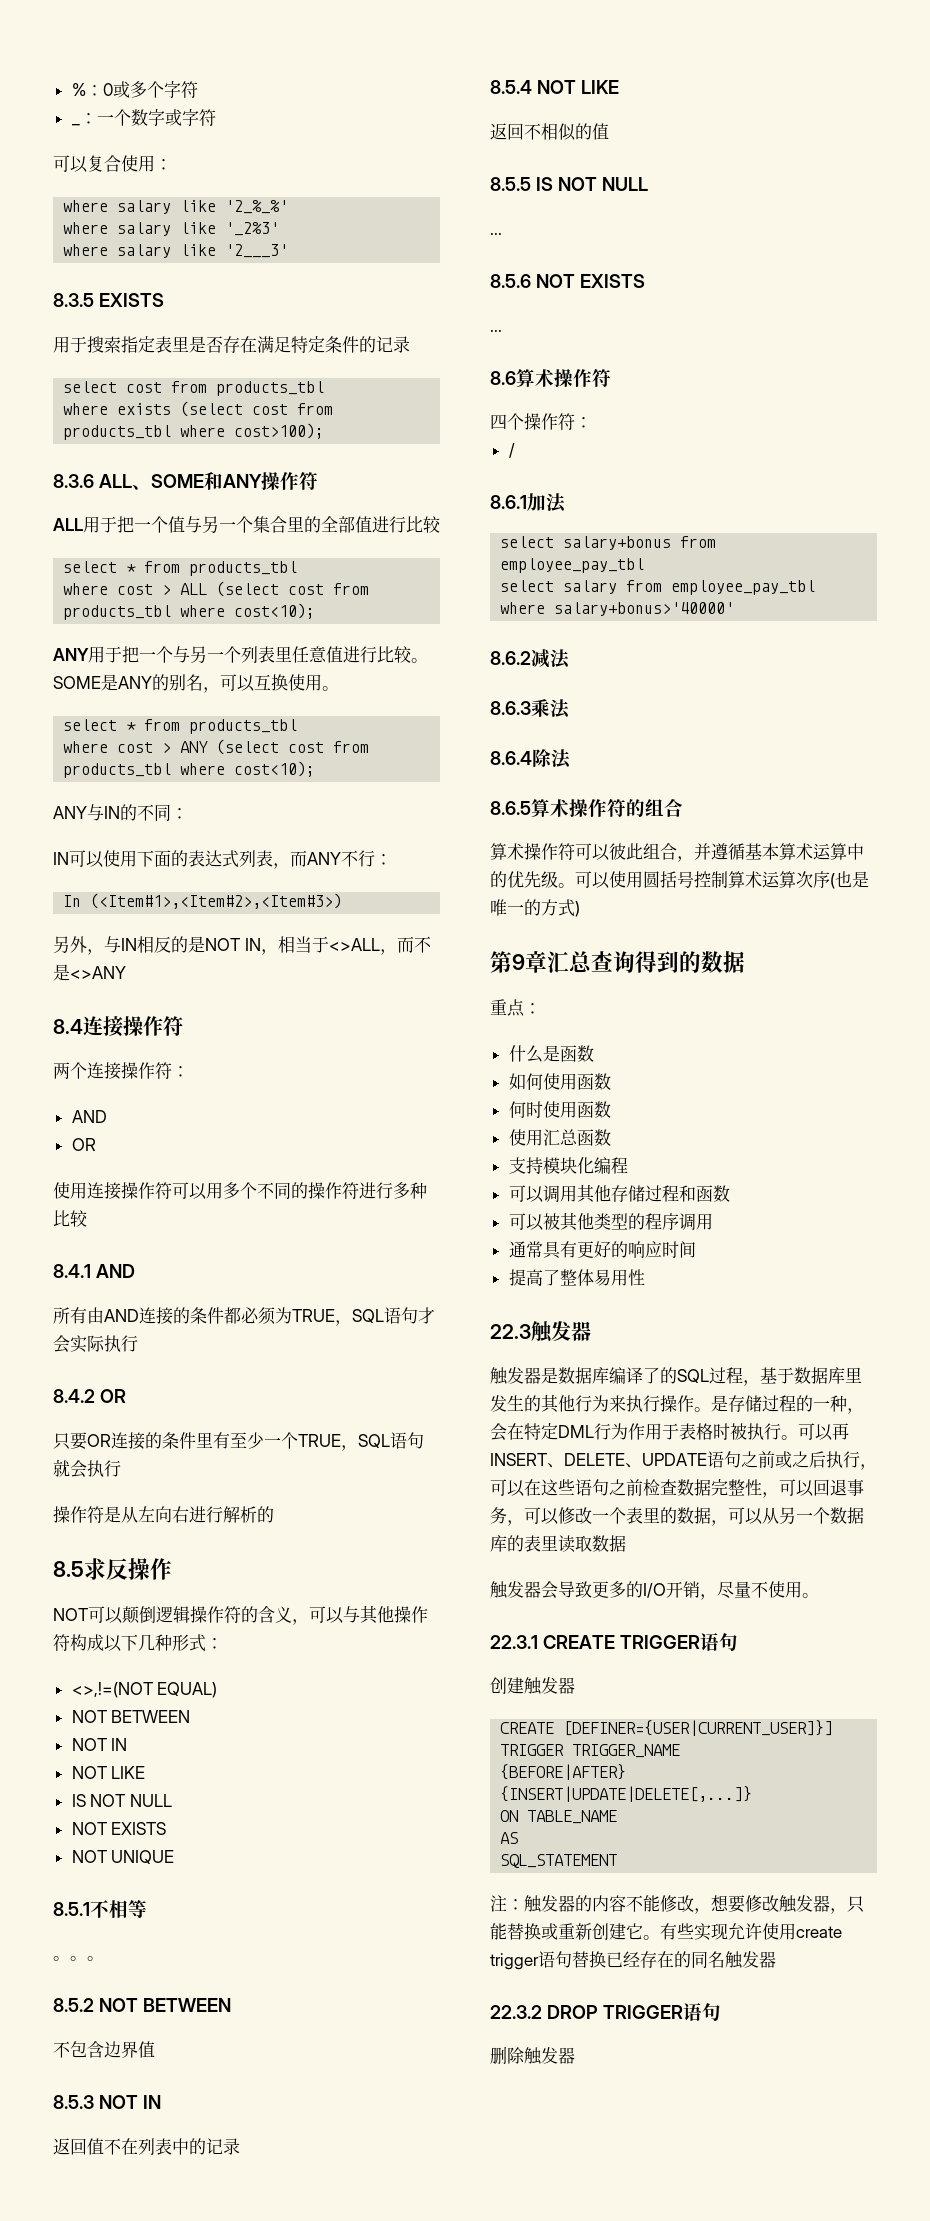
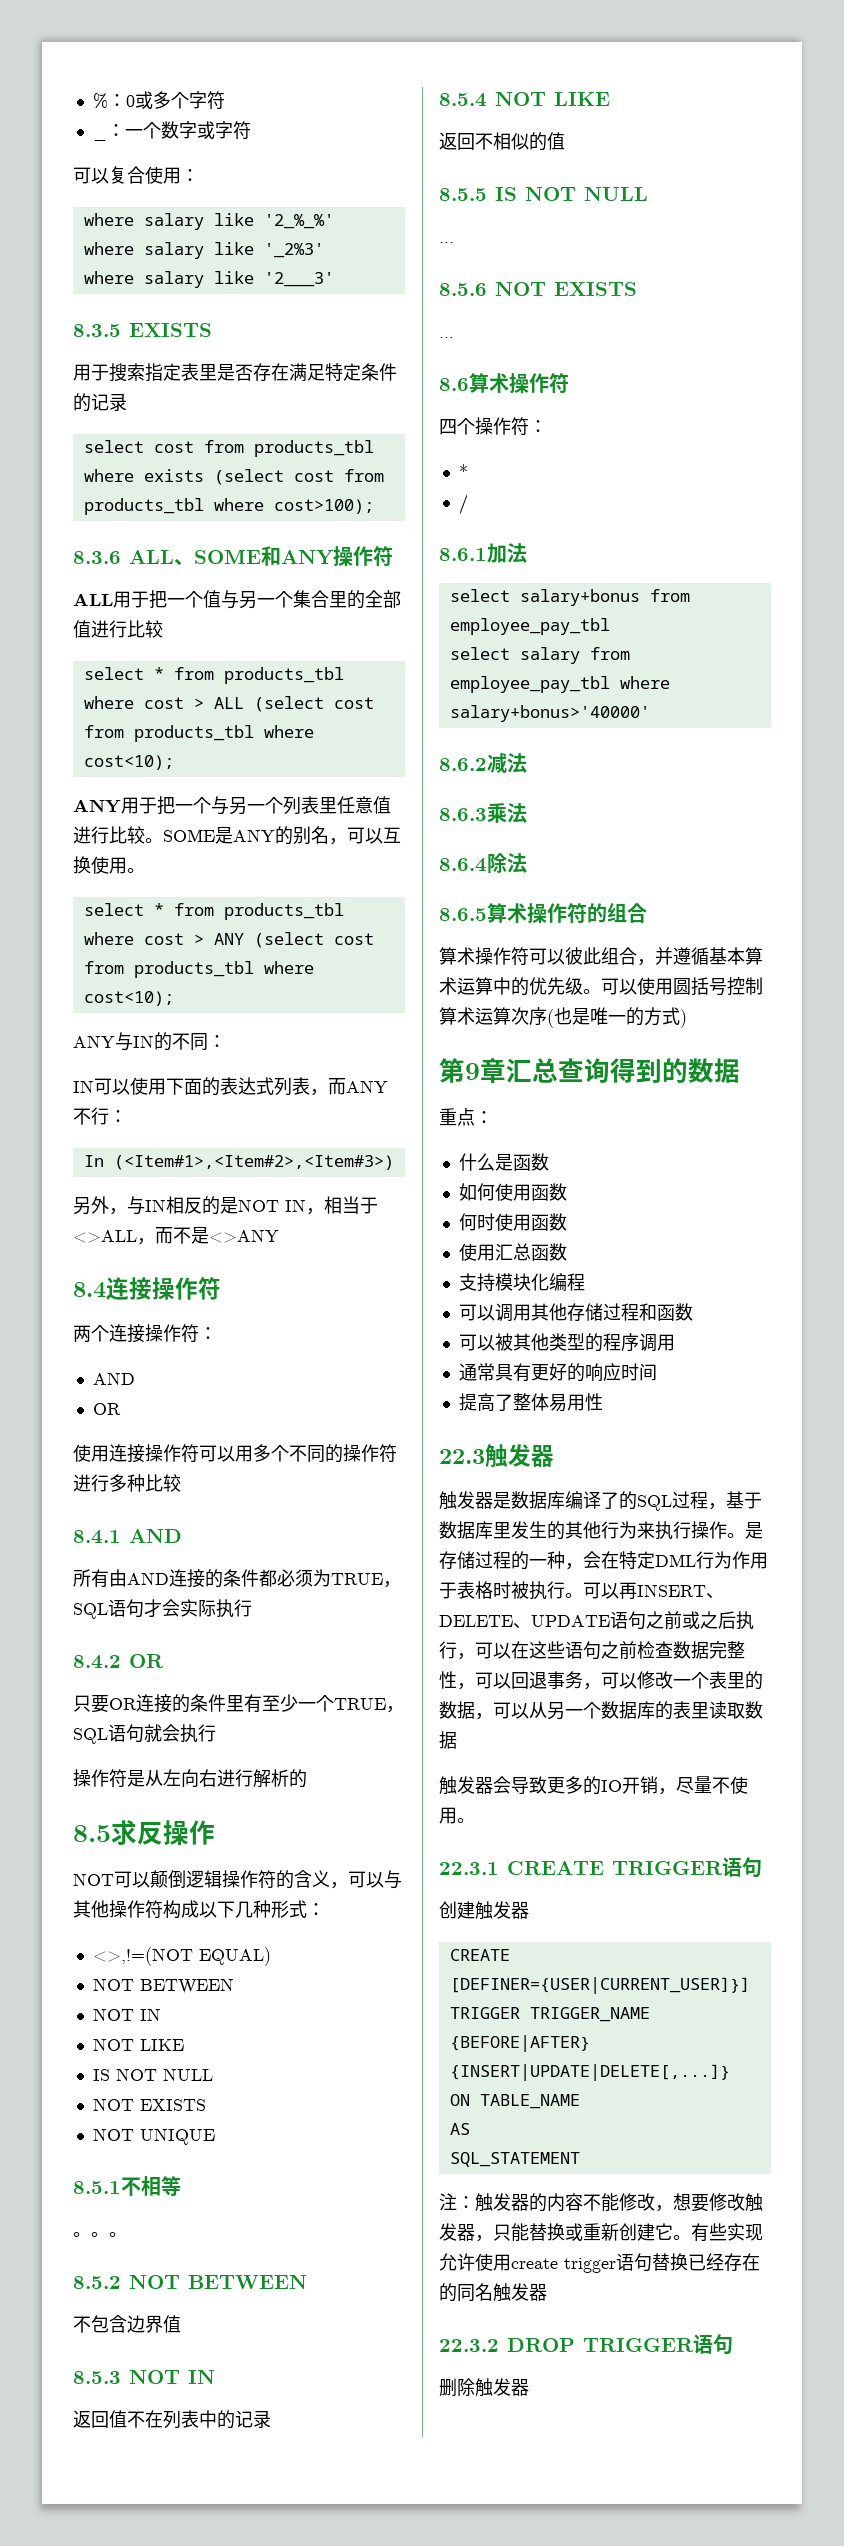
(592, 422) none -> [458,464,468,478] // *
[643,1583,666,1598] I/O -> [601,1780,622,1792] IO

